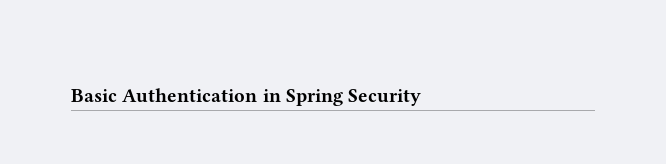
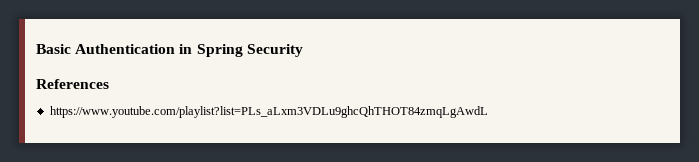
(422, 97) none -> [36,79,109,89] [49,106,488,118] // References // https://www.youtube.com/playlist?list=PLs_aLxm3VDLu9ghcQhTHOT84zmqLgAwdL

